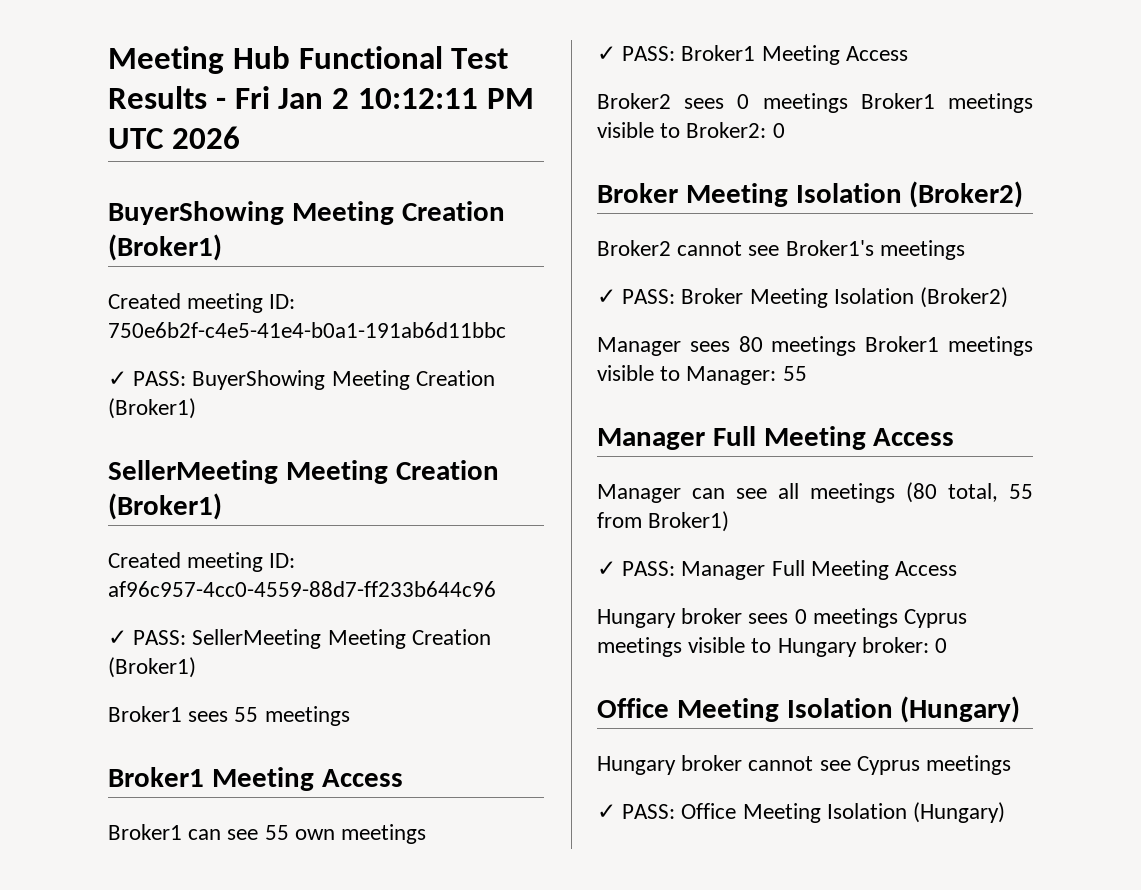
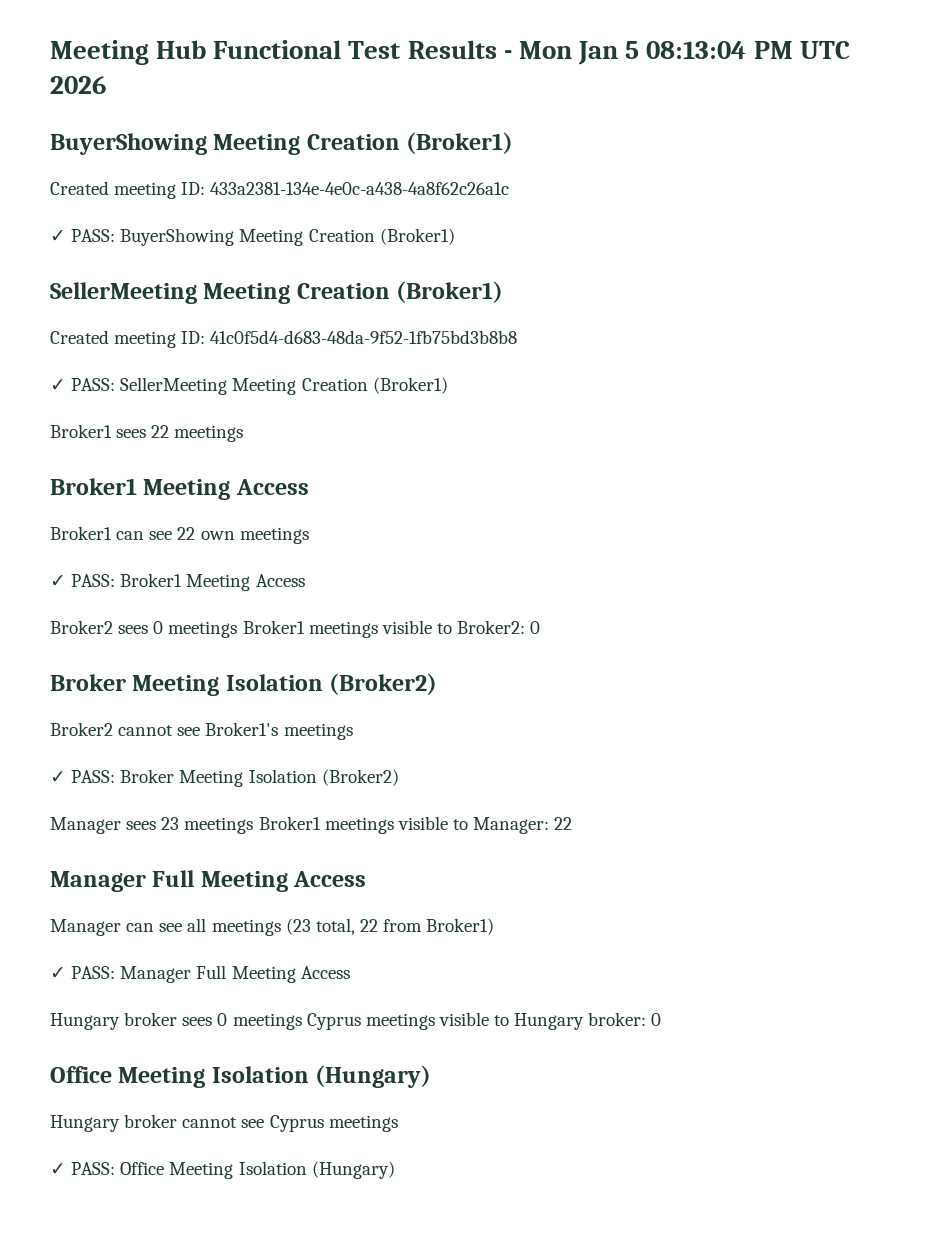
[234,86,478,109] Fri Jan 2 10:12:11 -> [518,41,747,65] Mon Jan 5 08:13:04
[108,322,506,338] 750e6b2f-c4e5-41e4-b0a1-191ab6d11bbc -> [210,182,510,195] 433a2381-134e-4e0c-a438-4a8f62c26a1c
[108,581,496,597] af96c957-4cc0-4559-88d7-ff233b644c96 -> [210,330,518,344] 41c0f5d4-d683-48da-9f52-1fb75bd3b8b8
[234,707,259,722] 55 -> [151,425,170,438] 22
[264,825,289,840] 55 -> [177,527,196,540] 22
[738,336,763,352] 80 -> [161,817,180,830] 23
[782,366,807,381] 55 -> [554,817,573,830] 22
[906,482,1033,503] (80 total, 55 -> [285,918,378,935] (23 total, 22

